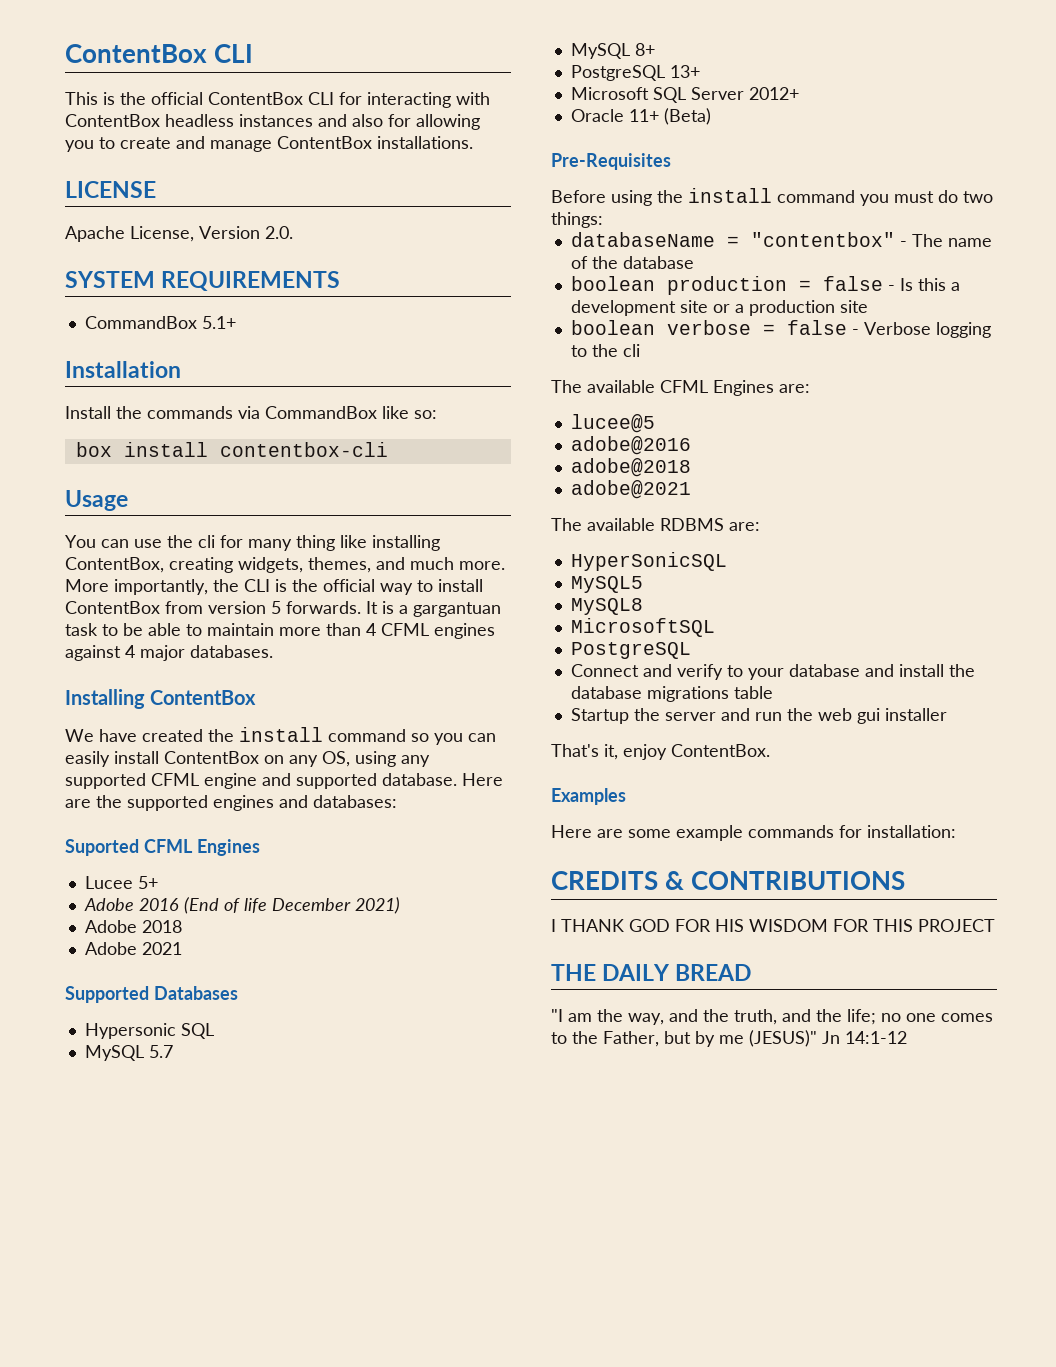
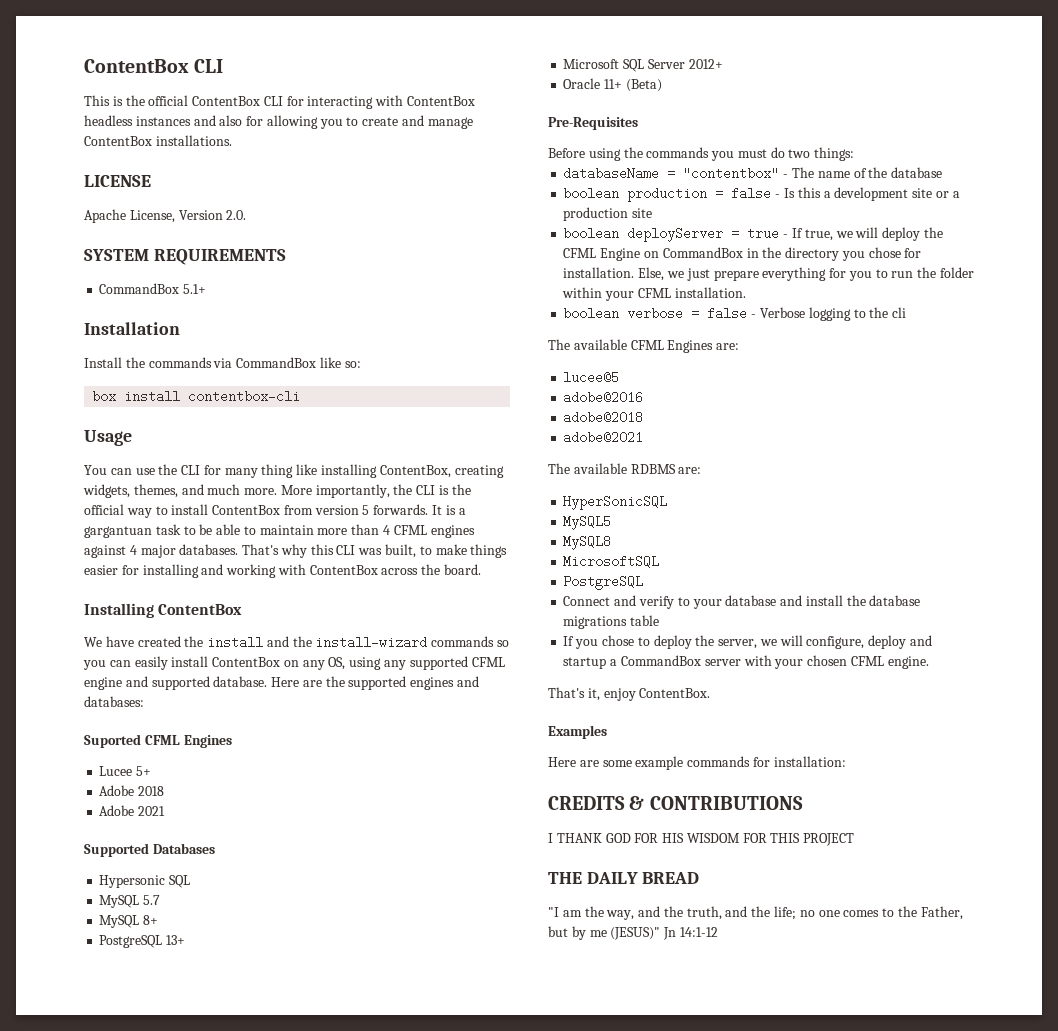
[198,535,215,548] cli -> [181,465,201,475] CLI
(273, 651) none -> [242,544,508,558] [84,564,482,578] That's why this CLI was built, to make things easier for installing and working with ContentBox across the board.
[328,729,406,742] command -> [266,636,495,649] and the install-wizard commands
[83,897,400,914] // Adobe 2016 (End of life December 2021) -> (152, 771) none
[688,188,855,203] install command -> [646,147,710,158] commands
(868, 306) none -> [563,227,943,242] [563,247,922,261] [563,267,974,281] [562,287,746,301] // boolean deployServer = true - If true, we will deploy the CFML Engine on CommandBox in the directory you chose for installation. Else, we just prepare everything for you to run the folder within your CFML installation.
[570,708,947,724] Startup the server and run the web gui installer -> [563,635,932,649] [563,655,929,669] If you chose to deploy the server, we will configure, deploy and startup a CommandBox server with your chosen CFML engine.

